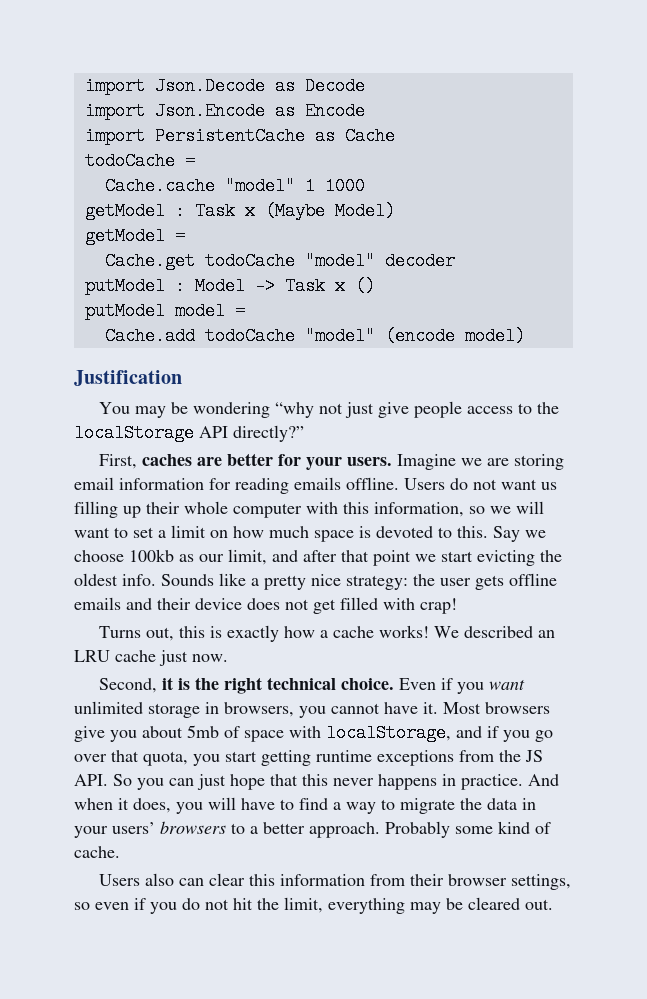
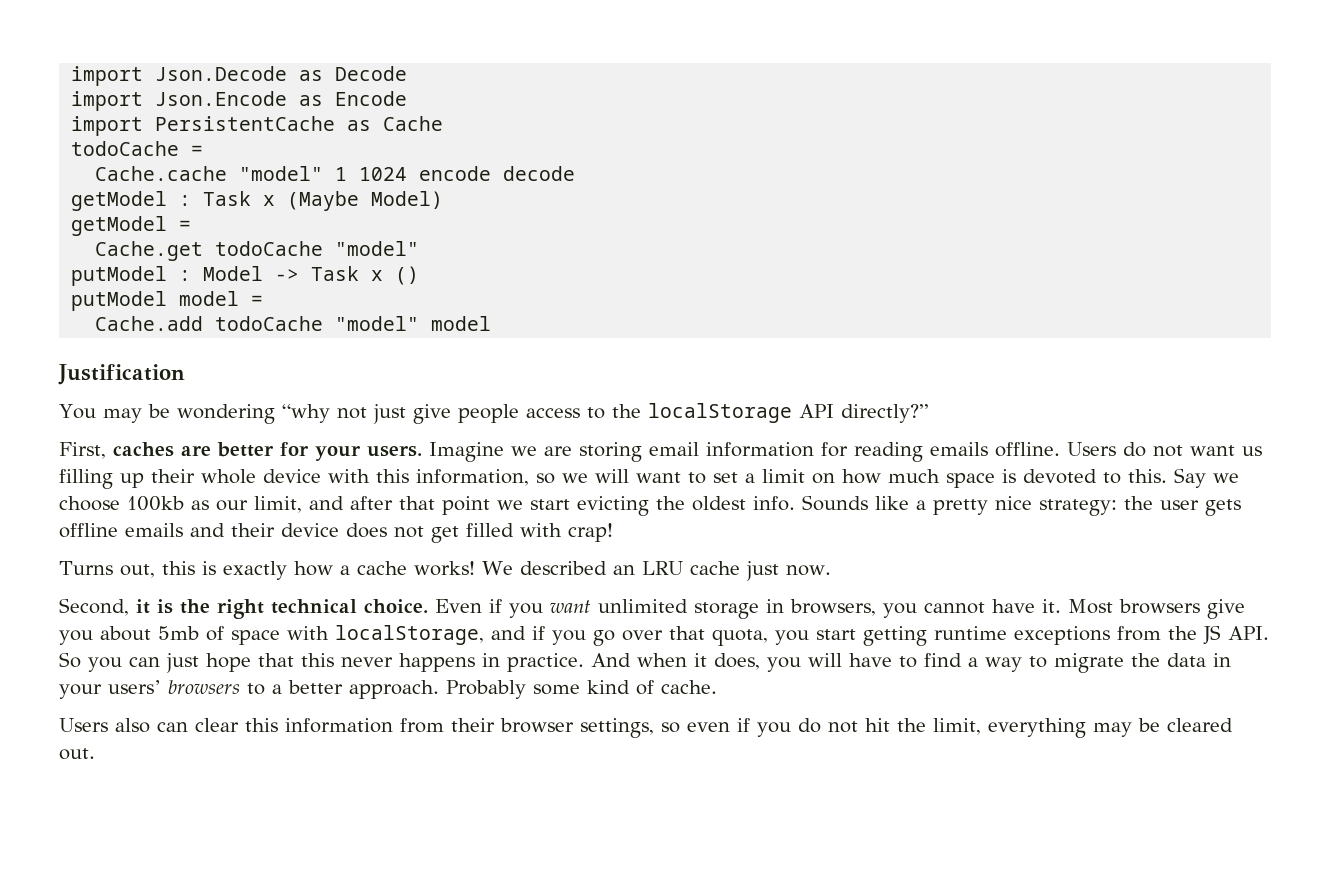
[324,177,365,195] 1000 -> [359,166,576,181] 1024 encode decode
[384,252,455,270] decoder -> (420, 248) none
[384,327,525,345] (encode model) -> [431,316,492,331] model
[233,503,302,518] computer -> [263,469,321,483] device

